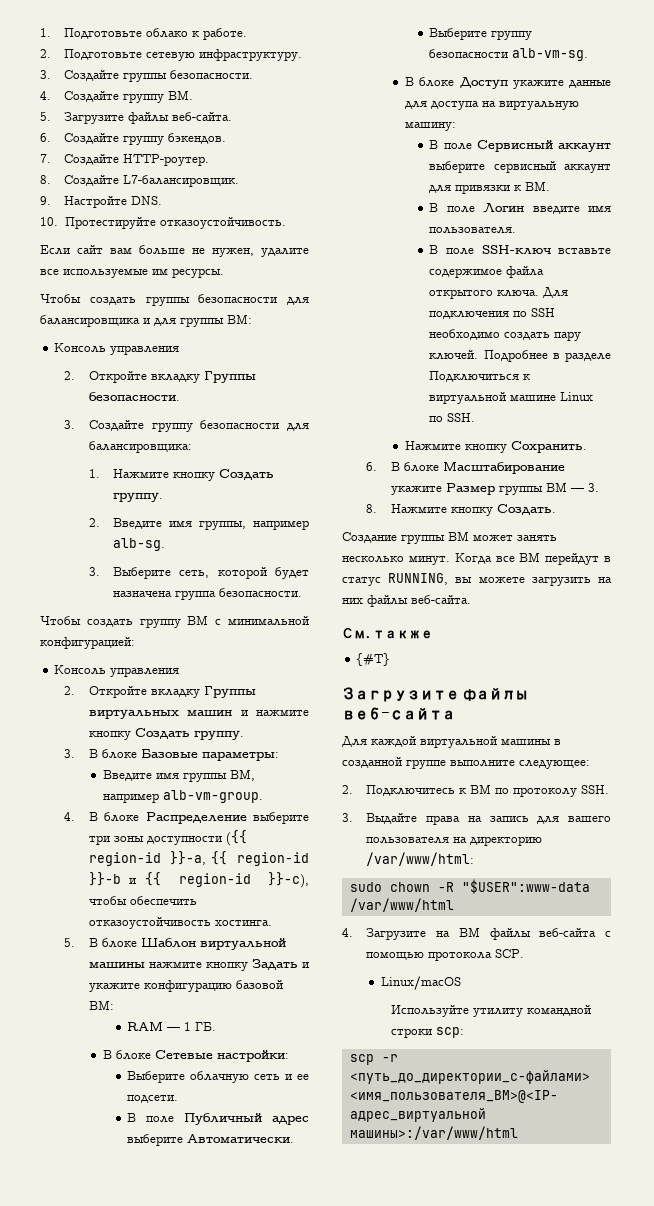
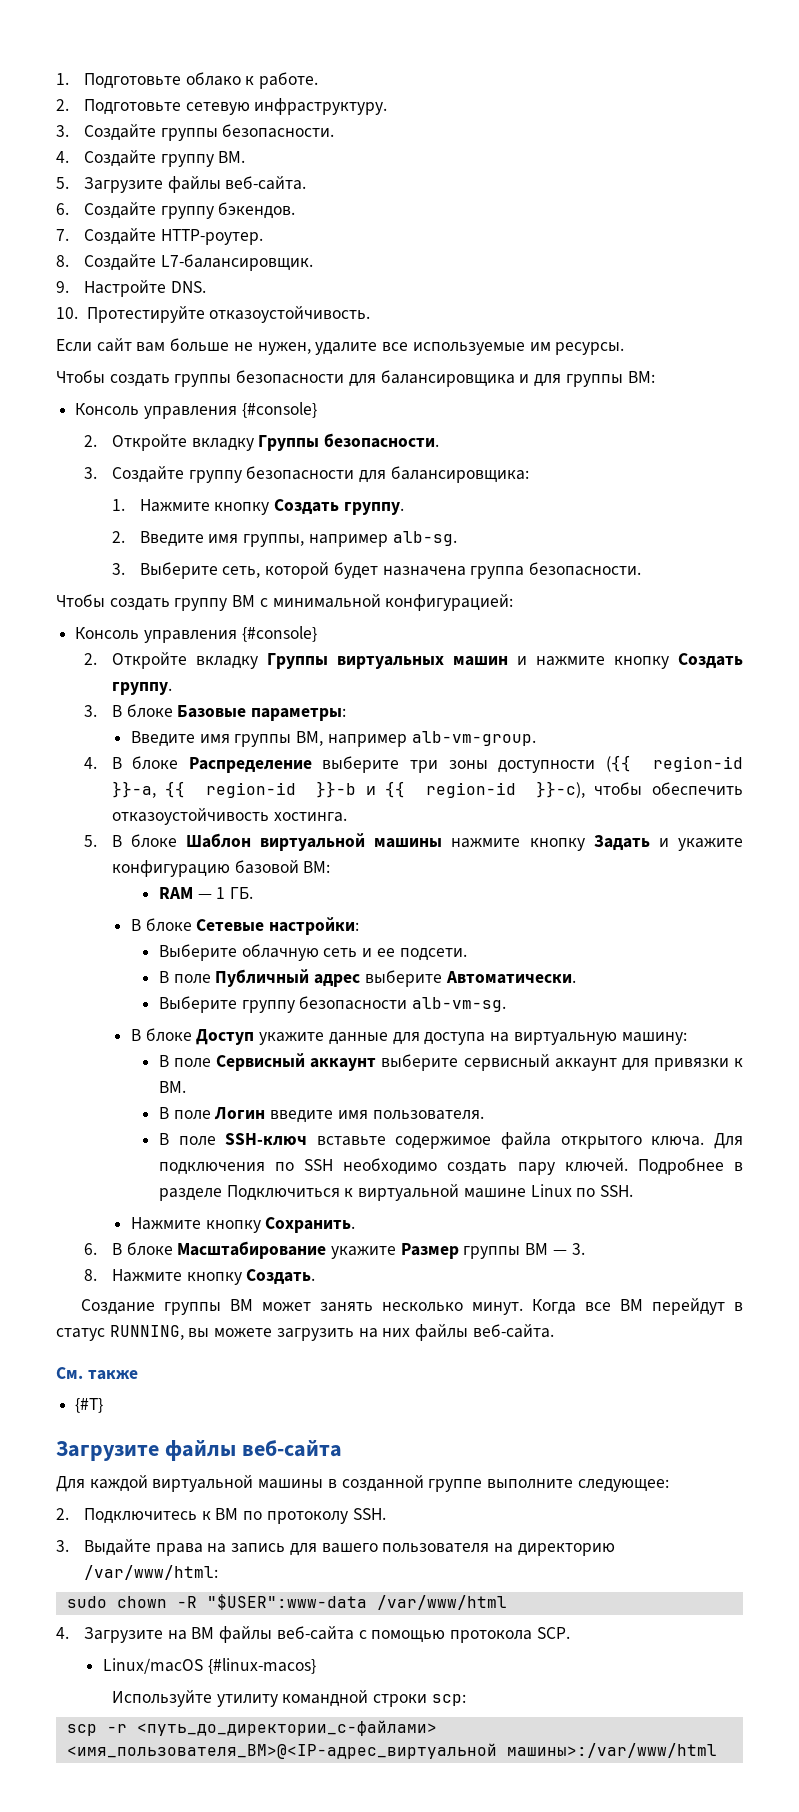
(180, 350) none -> [241,402,317,418] {#console}
(180, 672) none -> [241,626,317,642] {#console}
(461, 983) none -> [207,1658,316,1674] {#linux-macos}

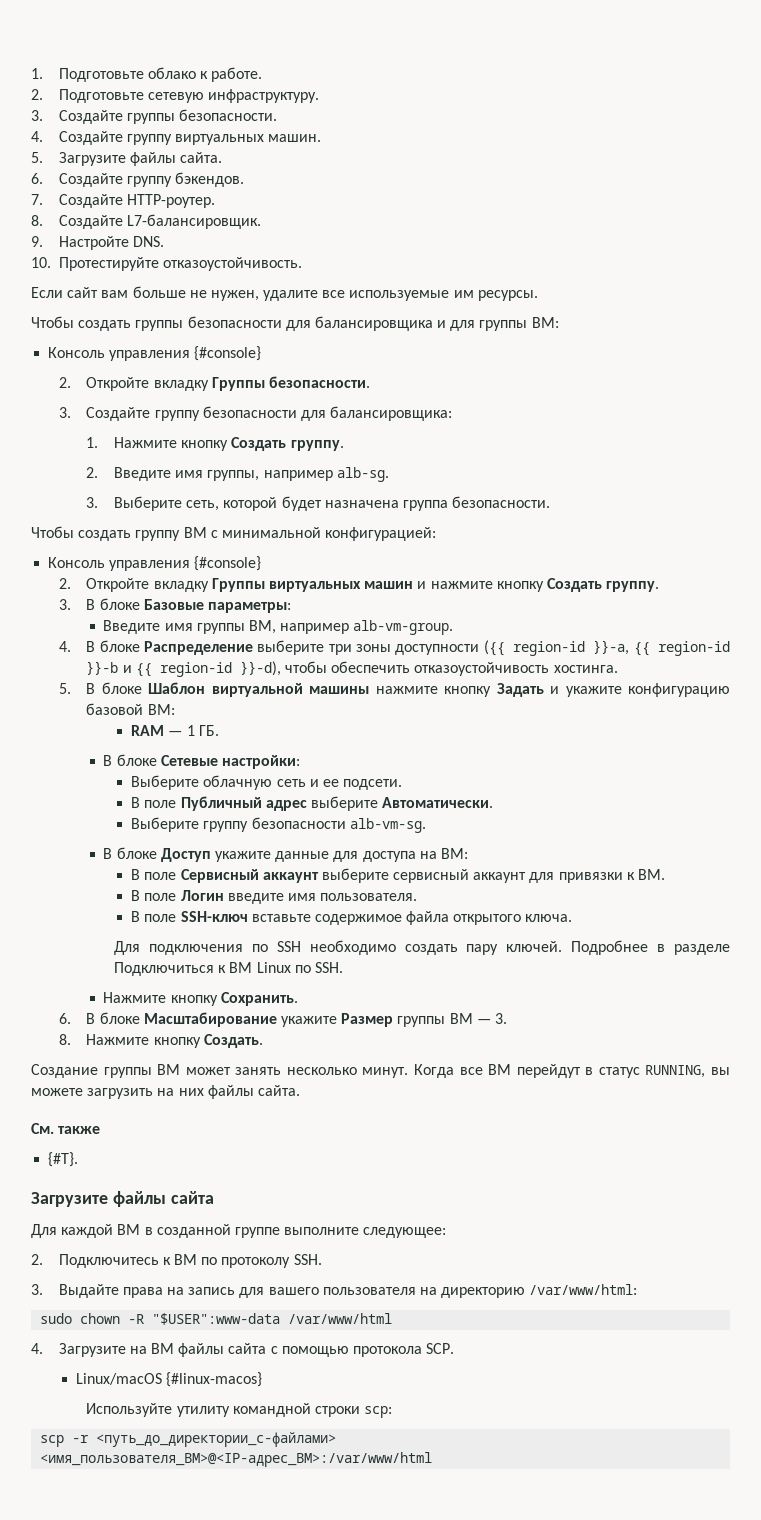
[218,151,246,163] ВМ. -> [175,134,322,145] виртуальных машин.
[225,176,307,190] веб-сайта. -> [180,152,223,163] сайта.
[535,781,585,798] }}-с), -> [239,661,281,676] }}-d),
[513,1032,687,1045] виртуальную машину: -> [440,848,468,859] ВМ:
(705, 1141) none -> (573, 918) //
[358,1184,526,1201] виртуальной машине -> [229,962,253,973] ВМ
[472,1324,554,1338] веб-сайта. -> [257,1085,300,1096] сайта.
[75,1398,104,1413] [56,1439,342,1461] {#T} // Загрузите файлы веб-сайта -> [48,1152,79,1167] [31,1191,214,1207] {#T}. // Загрузите файлы сайта
[152,1475,324,1492] виртуальной машины -> [117,1224,141,1235] ВМ
[276,1626,354,1640] веб-сайта -> [228,1343,267,1354] сайта
[66,1743,717,1759] <имя_пользователя_ВМ>@<IP-адрес_виртуальной машины>:/var/www/html -> [40,1452,433,1467] <имя_пользователя_ВМ>@<IP-адрес_ВМ>:/var/www/html

